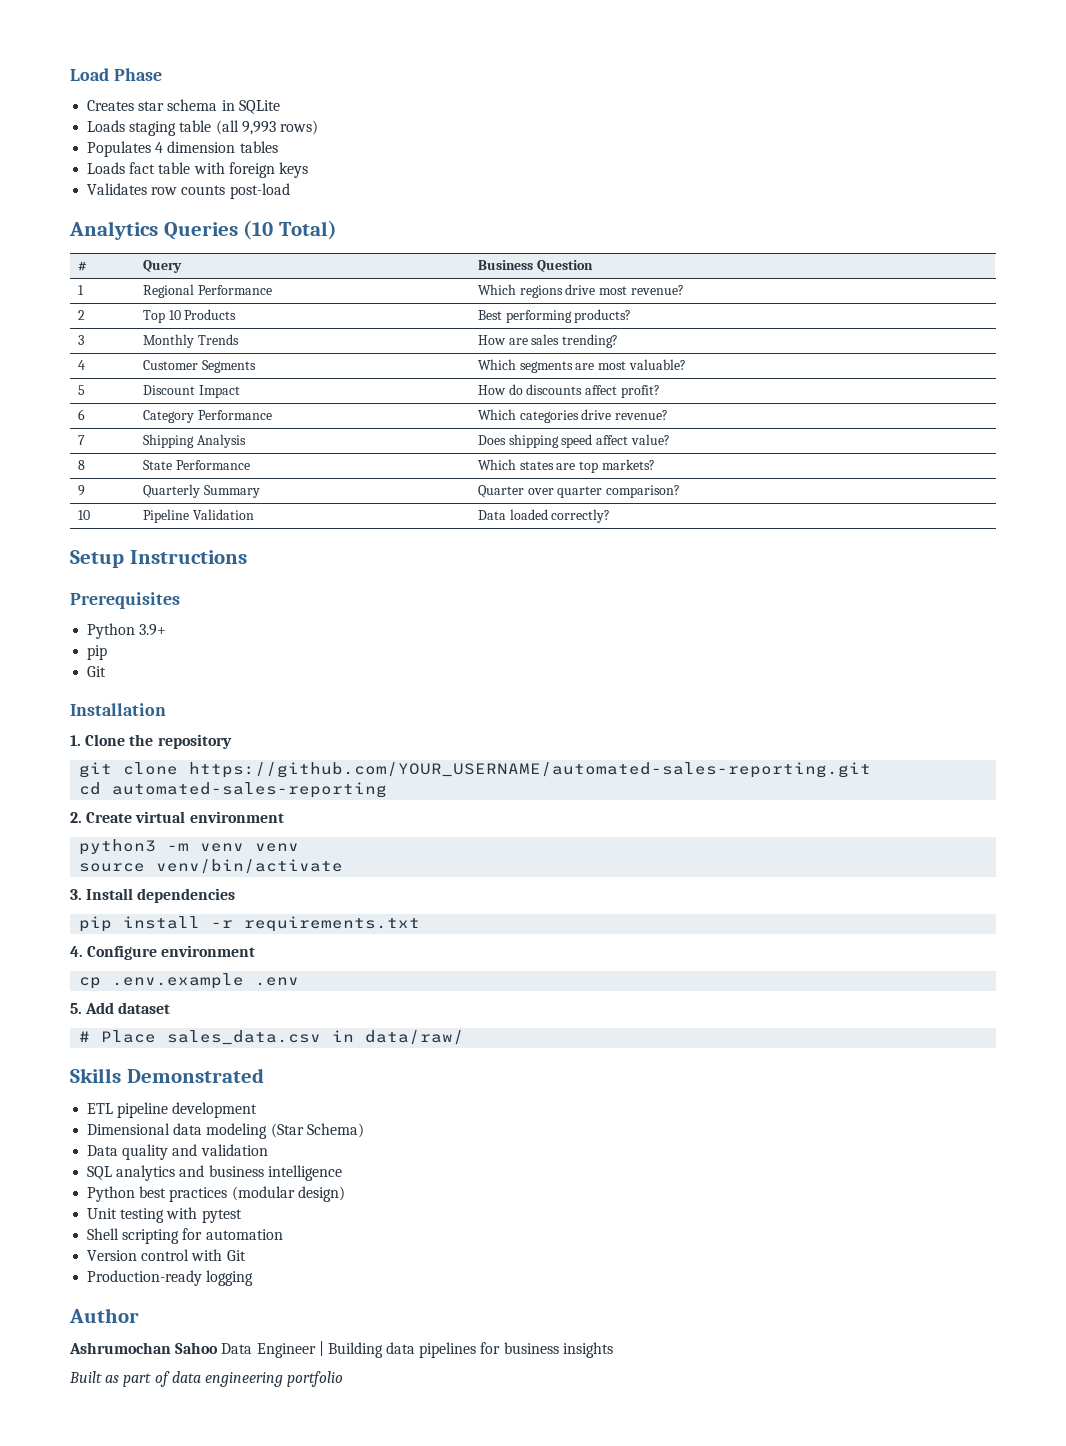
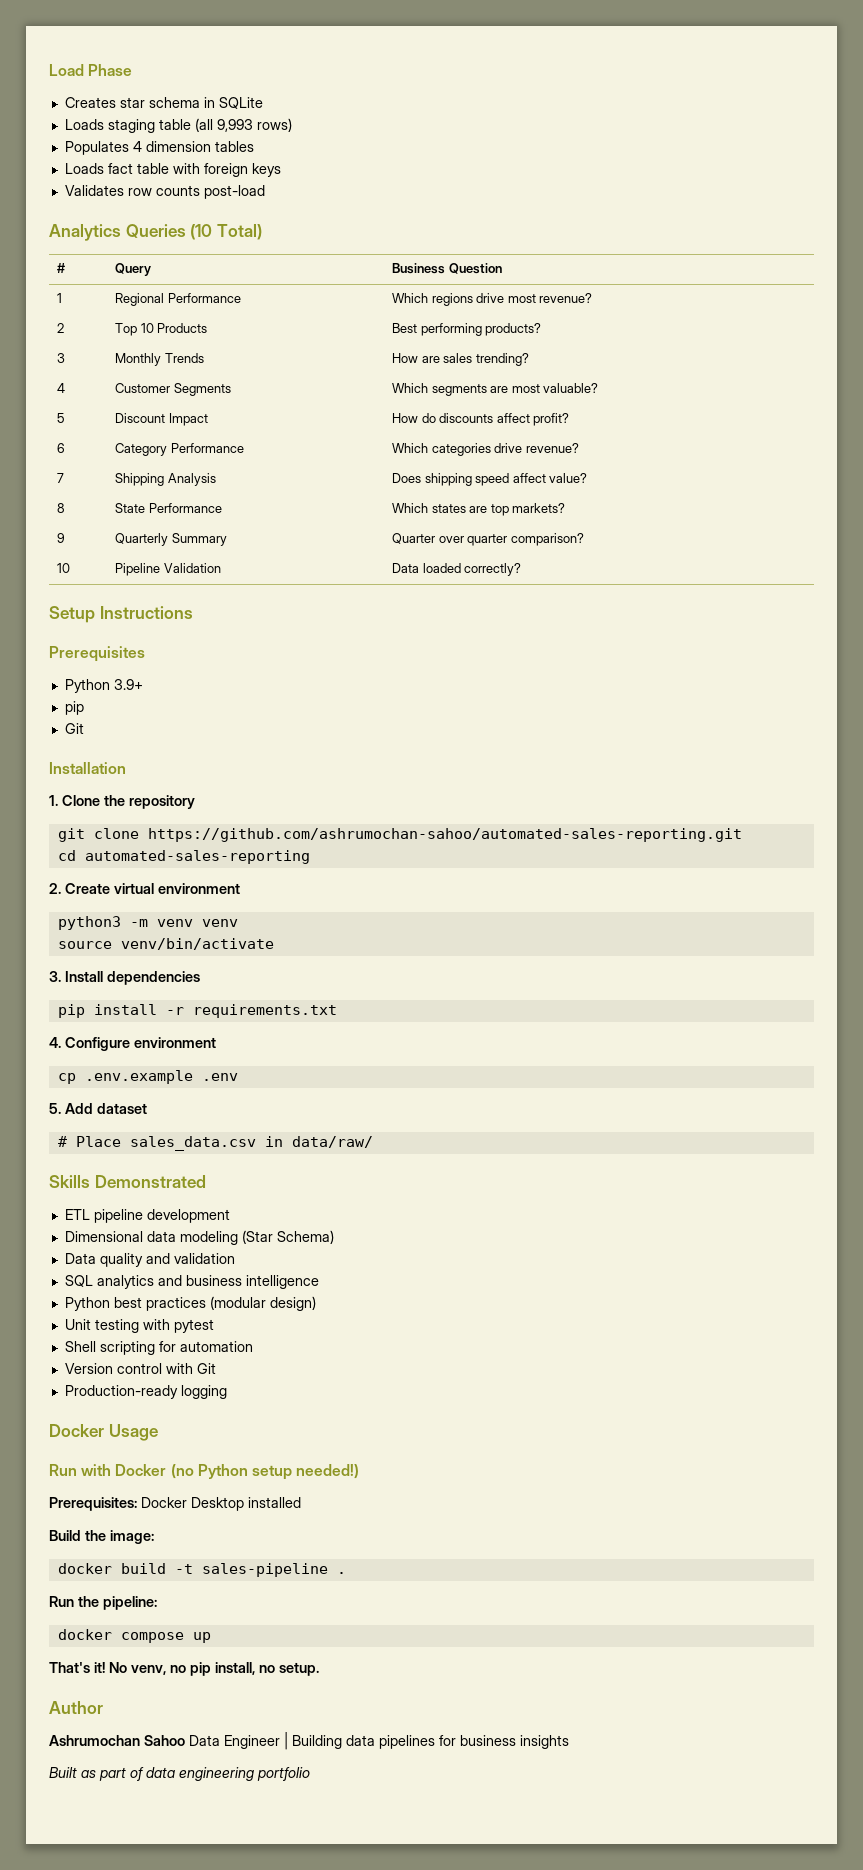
[189,762,872,778] https://github.com/YOUR_USERNAME/automated-sales-reporting.git -> [147,828,742,842] https://github.com/ashrumochan-sahoo/automated-sales-reporting.git
(254, 1278) none -> [49,1424,158,1441] [49,1464,360,1480] [49,1497,301,1511] [49,1530,154,1544] [57,1563,346,1577] [49,1596,157,1610] [57,1629,211,1643] [49,1662,319,1676] // Docker Usage // Run with Docker (no Python setup needed!) // Prerequisites: Docker Desktop installed // Build the image: // docker build -t sales-pipeline . // Run the pipeline: // docker compose up // That's it! No venv, no pip install, no setup.

